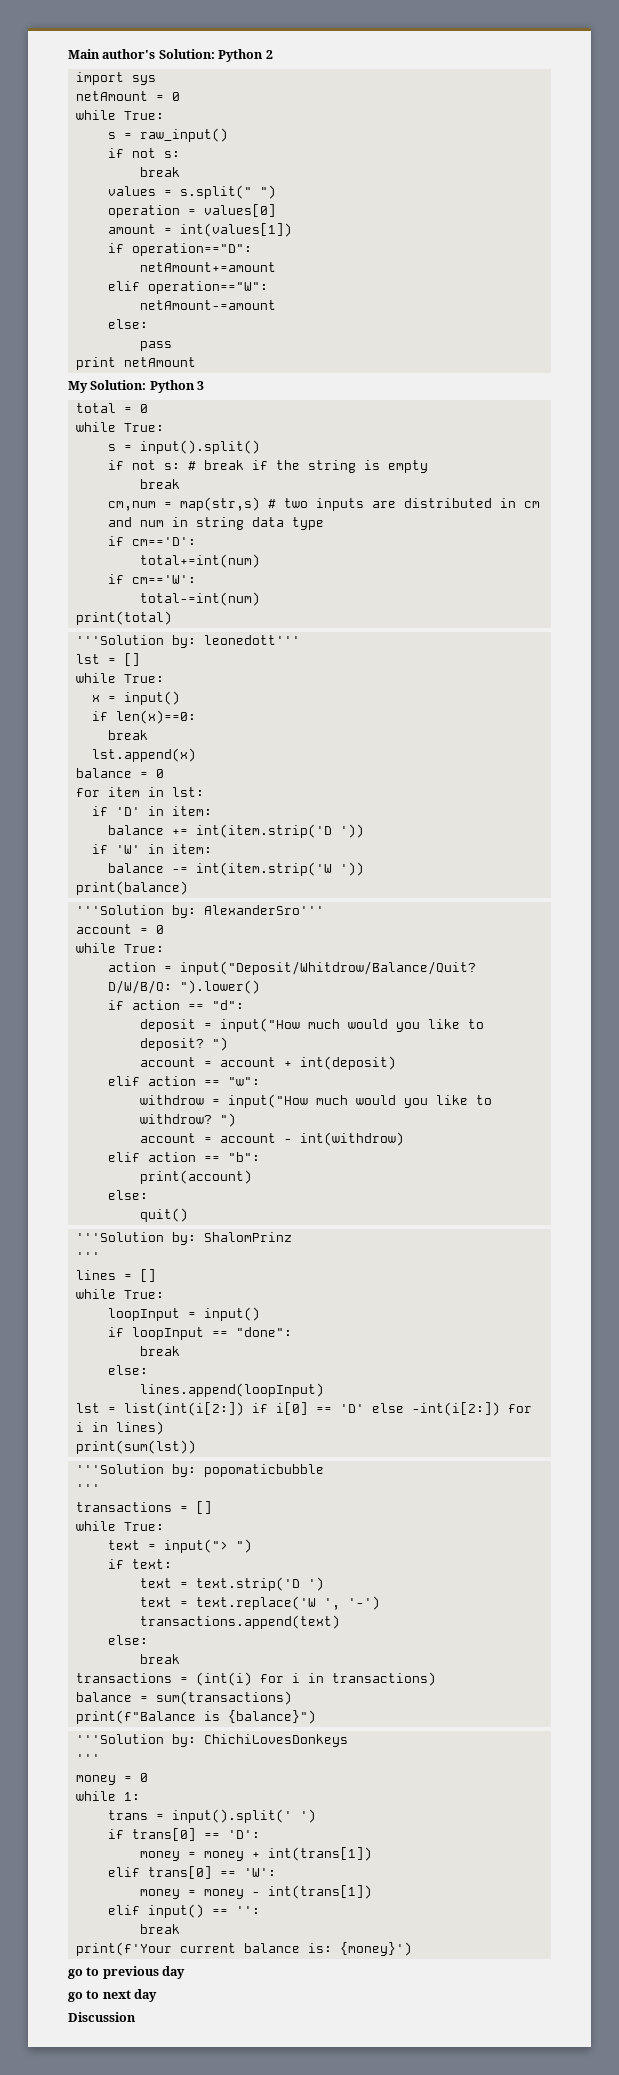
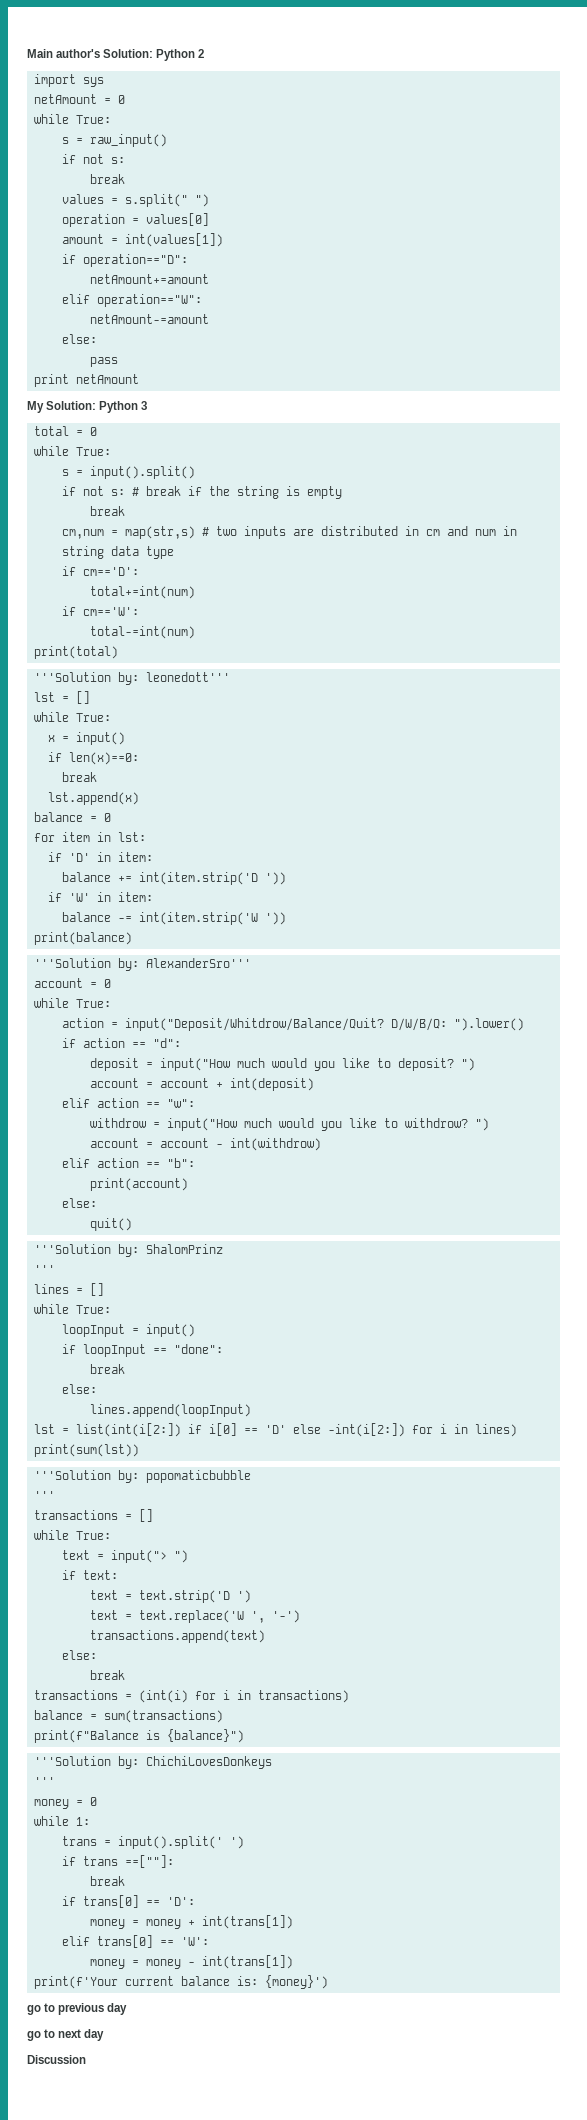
(316, 1816) none -> [61,1855,174,1868] [89,1876,125,1886] // if trans ==[""]: // break
[107,1904,260,1918] [139,1924,180,1934] // elif input() == '': // break -> (293, 1962) none

